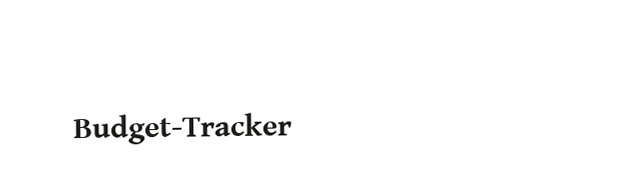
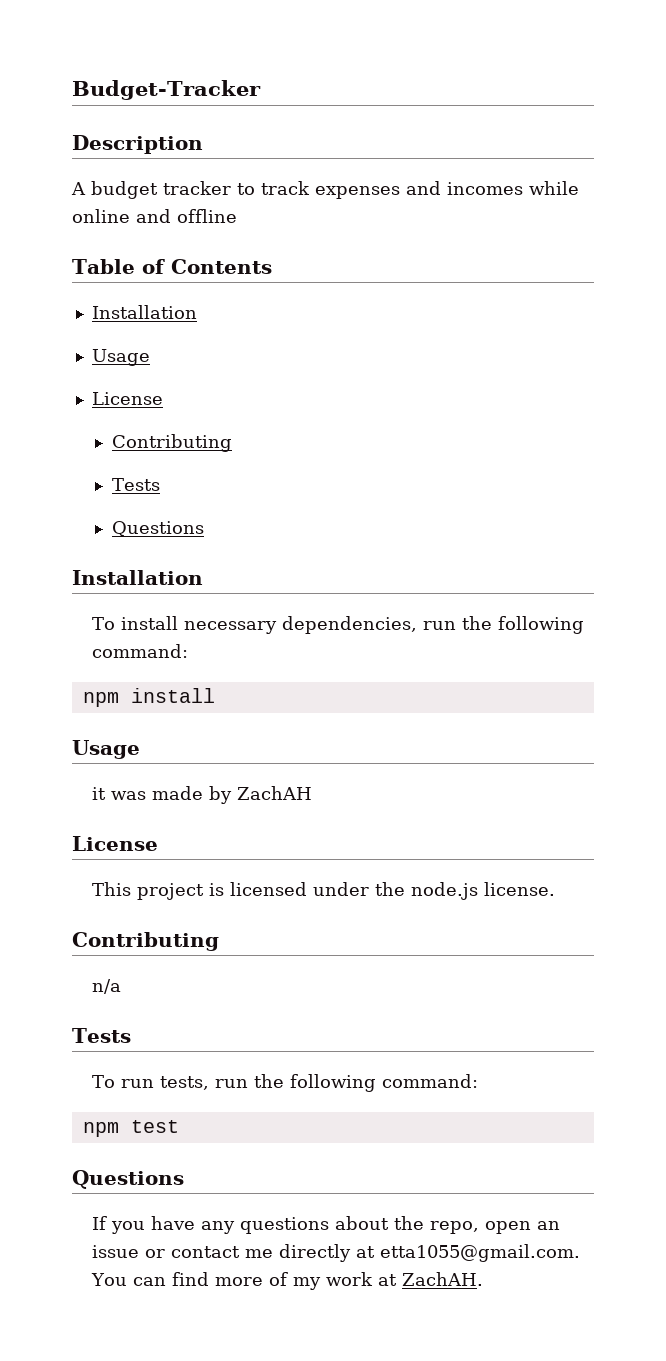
(292, 129) none -> [72,135,203,154] [71,181,579,199] [72,209,237,223] [72,259,272,274] [91,305,197,319] [91,349,150,366] [91,392,163,405] [111,434,232,452] [111,478,160,491] [111,521,204,537] [72,570,203,585] [91,616,584,634] [91,644,188,658] [82,688,215,707] [72,740,140,759] [91,786,312,804] [72,836,158,851] [91,882,555,900] [72,932,219,951] [91,979,121,994] [72,1028,131,1043] [91,1074,478,1092] [82,1120,179,1137] [72,1170,184,1189] [91,1216,560,1234] [91,1244,580,1262] [90,1272,483,1290] // Description // A budget tracker to track expenses and incomes while online and offline // Table of Contents // Installation // Usage // License // Contributing // Tests // Questions // Installation // To install necessary dependencies, run the following command: // npm install // Usage // it was made by ZachAH // License // This project is licensed under the node.js license. // Contributing // n/a // Tests // To run tests, run the following command: // npm test // Questions // If you have any questions about the repo, open an issue or contact me directly at etta1055@gmail.com. You can find more of my work at ZachAH.

